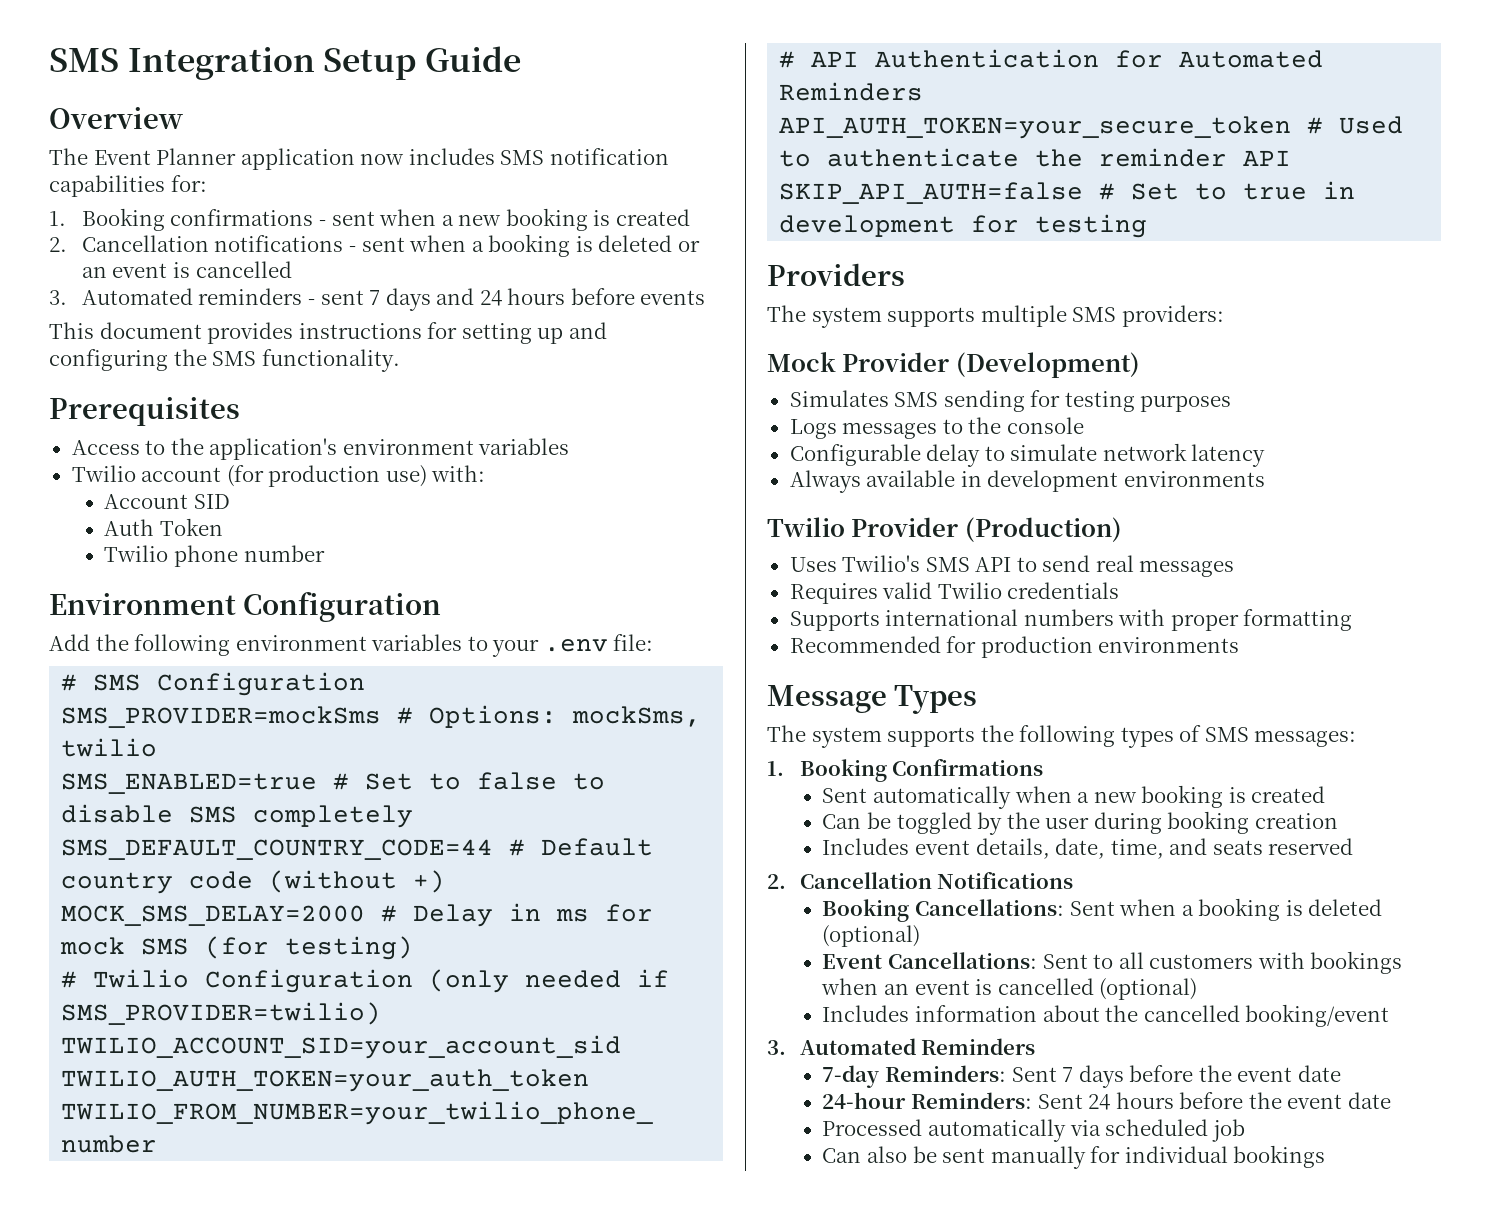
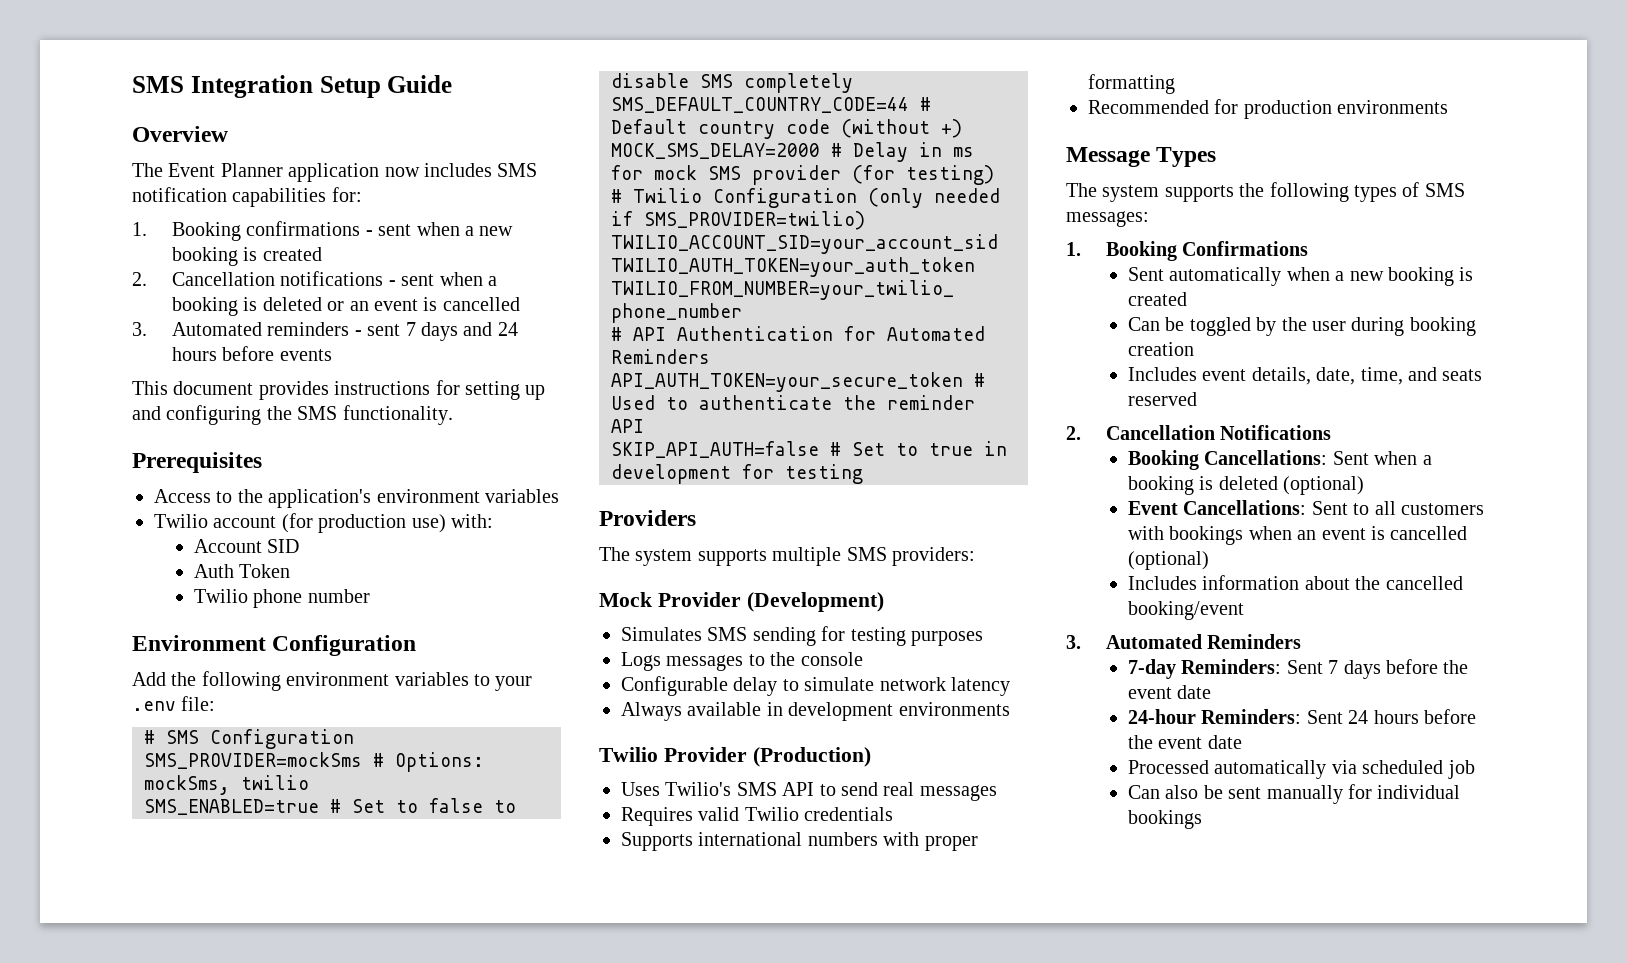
(190, 946) none -> [752,165,841,185] provider

